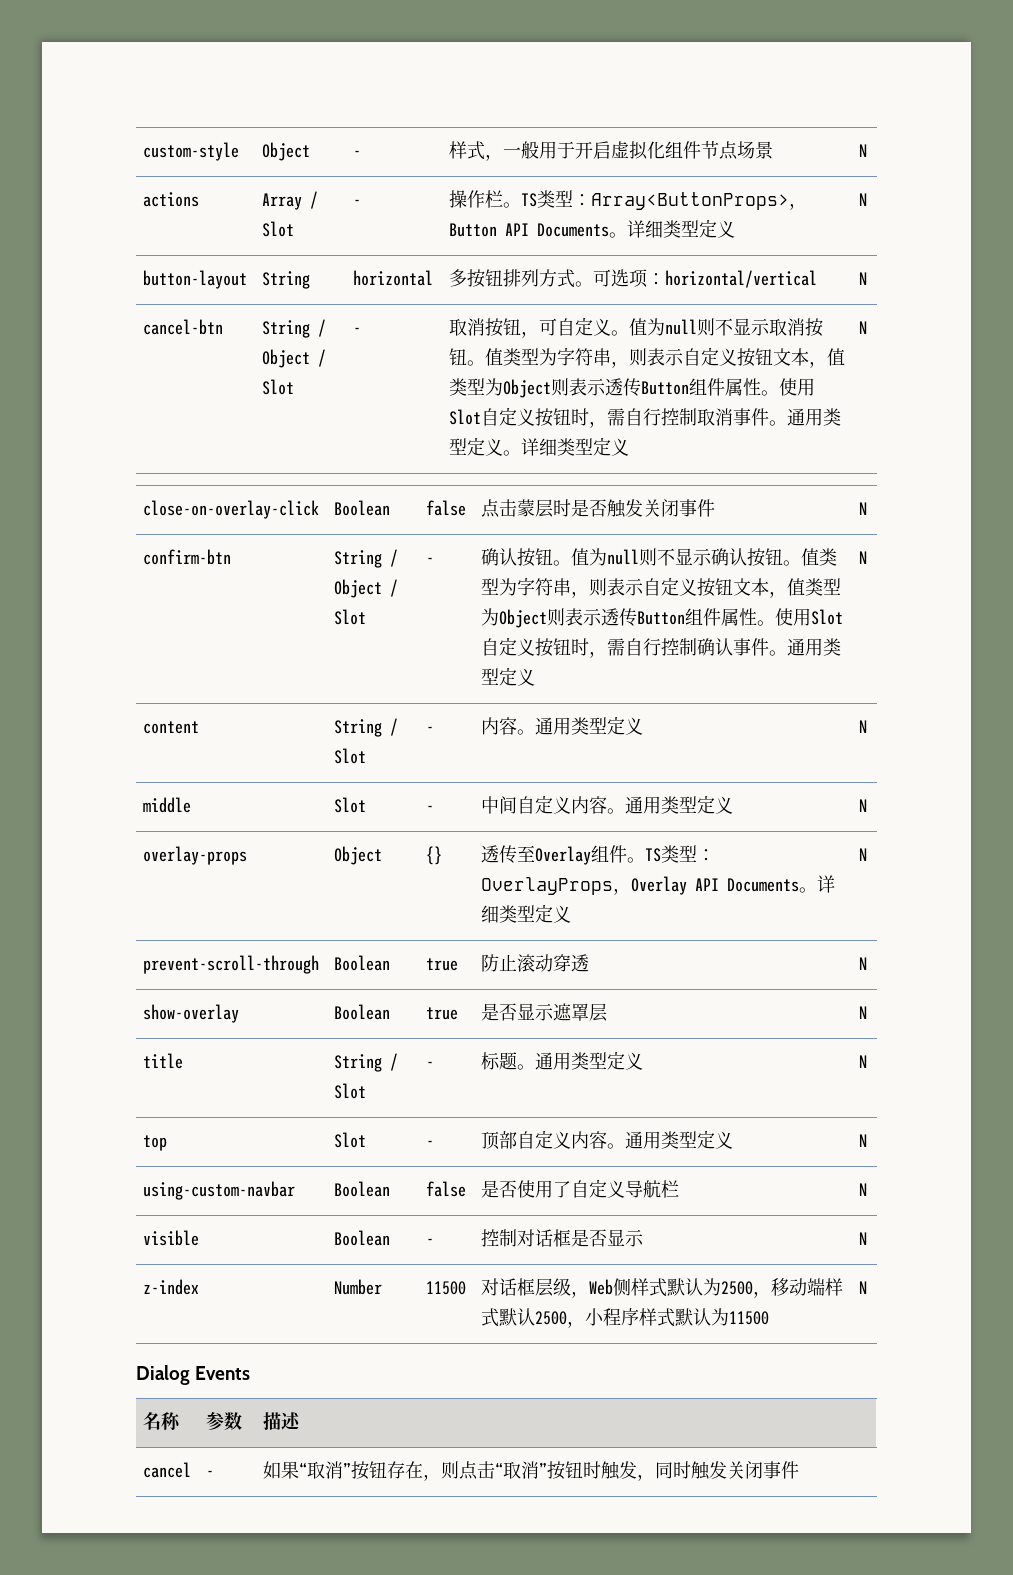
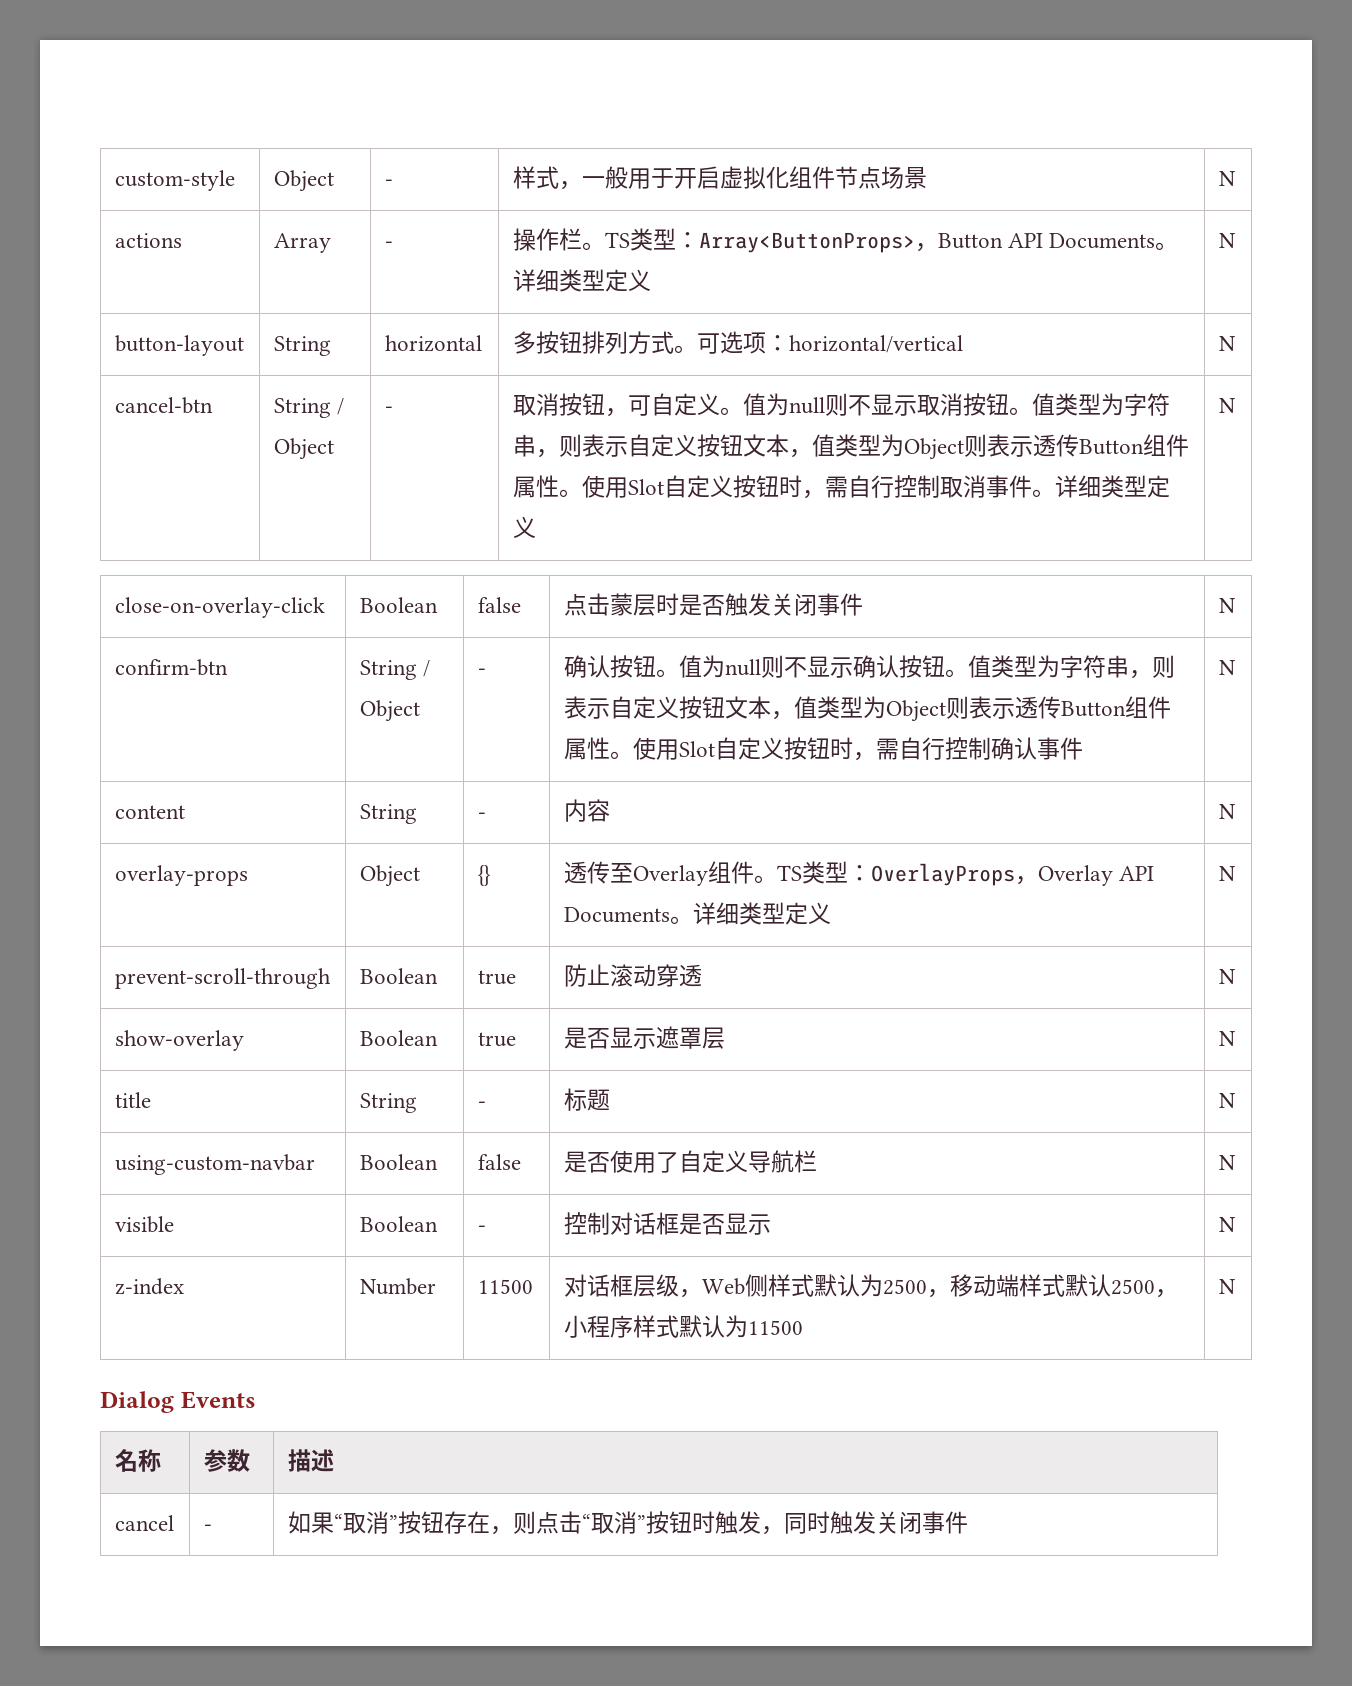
[310,191,319,209] [262,221,295,237] / Slot -> (331, 243) none
[318,349,327,367] [262,379,295,395] / Slot -> (334, 449) none
[787,408,842,426] [449,437,522,456] 通用类型定义。 -> (1055, 493) none
[390,579,399,597] [334,609,367,625] / Slot -> (420, 711) none
[769,638,842,656] [481,667,536,686] 。通用类型定义 -> (1083, 748) none
[390,718,399,736] [334,748,367,764] / Slot -> (417, 814) none
[517,716,644,735] [859,720,868,733] [143,797,192,813] [334,797,367,813] [426,805,435,812] [481,795,734,814] 。通用类型定义 | N // middle | Slot | - | 中间自定义内容。通用类型定义 -> (610, 810) none
[390,1053,399,1071] [334,1083,367,1099] / Slot -> (417, 1103) none
[517,1051,644,1070] [859,1055,868,1068] [143,1135,168,1151] [334,1132,367,1148] [426,1140,435,1147] [481,1130,734,1150] 。通用类型定义 | N // top | Slot | - | 顶部自定义内容。通用类型定义 -> (610, 1100) none

